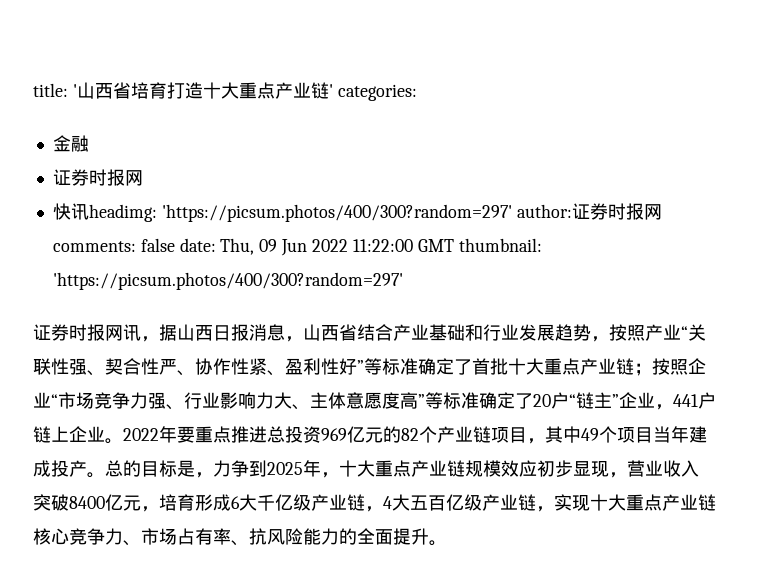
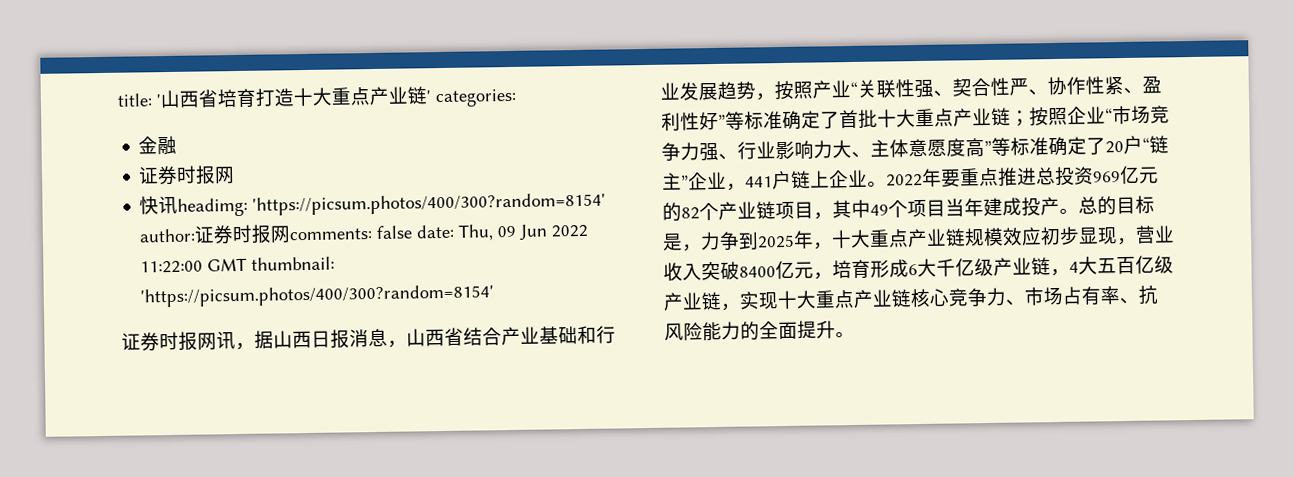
[161,204,512,222] 'https://picsum.photos/400/300?random=297' -> [252,192,607,216] 'https://picsum.photos/400/300?random=8154'
[52,272,403,290] 'https://picsum.photos/400/300?random=297' -> [140,284,495,308] 'https://picsum.photos/400/300?random=8154'

